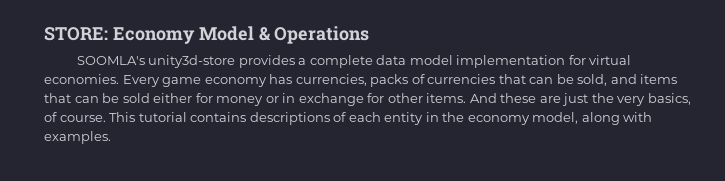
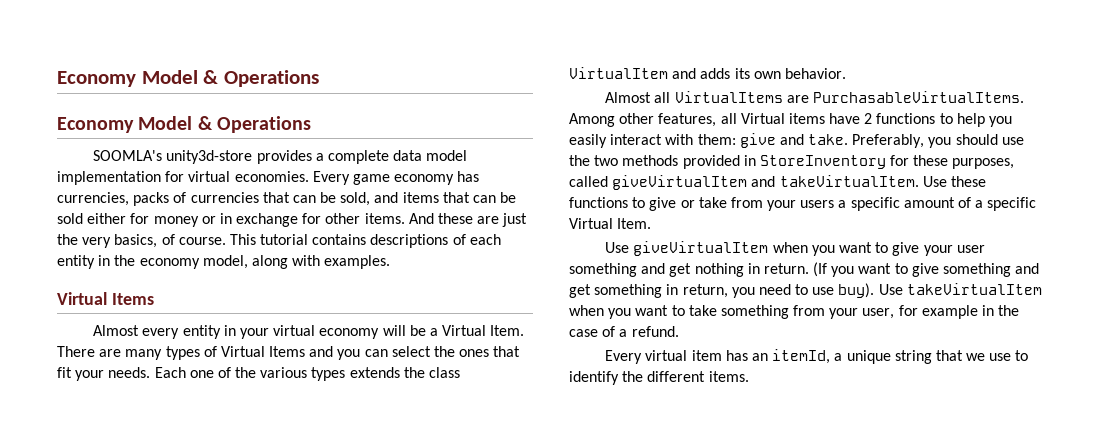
[44,27,108,41] STORE: -> [57,70,320,87] Economy Model & Operations //
(111, 137) none -> [57,292,154,305] [93,325,525,339] [57,346,521,360] [57,367,461,381] [569,67,846,79] [605,91,1025,103] [569,113,1013,127] [569,133,1024,148] [569,155,1015,169] [569,175,986,190] [569,197,1037,211] [569,218,652,229] [605,241,985,256] [569,262,1040,277] [569,283,1042,298] [569,305,1020,319] [569,326,679,337] [605,349,1029,364] [569,371,749,385] // Virtual Items // Almost every entity in your virtual economy will be a Virtual Item. There are many types of Virtual Items and you can select the ones that fit your needs. Each one of the various types extends the class VirtualItem and adds its own behavior. // Almost all VirtualItems are PurchasableVirtualItems. Among other features, all Virtual items have 2 functions to help you easily interact with them: give and take. Preferably, you should use the two methods provided in StoreInventory for these purposes, called giveVirtualItem and takeVirtualItem. Use these functions to give or take from your users a specific amount of a specific Virtual Item. // Use giveVirtualItem when you want to give your user something and get nothing in return. (If you want to give something and get something in return, you need to use buy). Use takeVirtualItem when you want to take something from your user, for example in the case of a refund. // Every virtual item has an itemId, a unique string that we use to identify the different items.

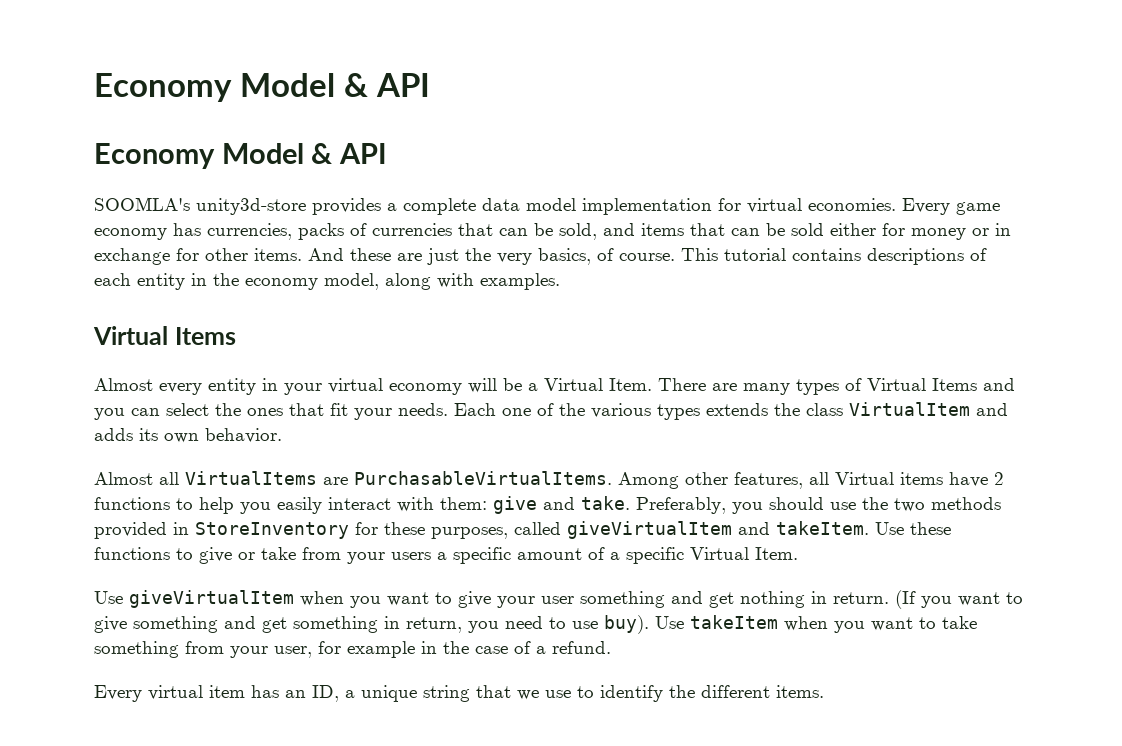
[57,70,320,87] [57,116,311,133] Economy Model & Operations // Economy Model & Operations -> [94,73,430,102] [94,143,388,169] Economy Model & API // Economy Model & API
[779,175,919,187] takeVirtualItem. -> [776,521,869,535] takeItem.
[906,283,1042,295] takeVirtualItem -> [690,615,778,629] takeItem
[772,349,831,364] itemId, -> [312,685,339,702] ID,

